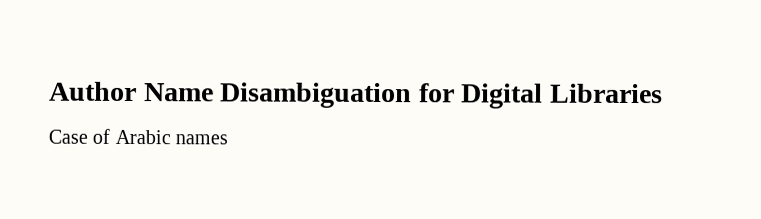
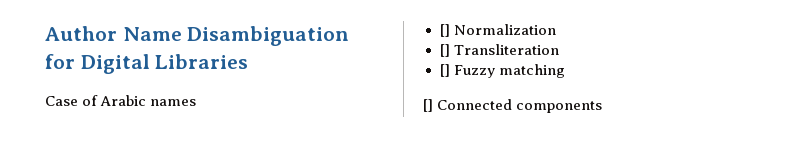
(229, 139) none -> [439,24,556,37] [439,44,559,57] [439,64,565,78] [423,99,603,113] // [] Normalization // [] Transliteration // [] Fuzzy matching // [] Connected components

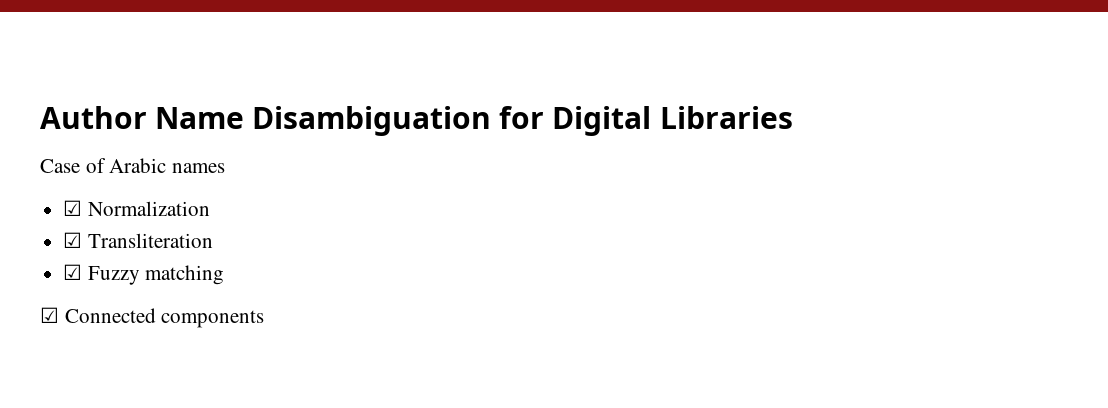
[439,24,450,37] [] -> [63,200,83,216] ☑
[439,44,450,57] [] -> [63,232,83,248] ☑
[439,64,450,77] [] -> [63,264,83,280] ☑
[423,99,433,112] [] -> [40,307,59,323] ☑

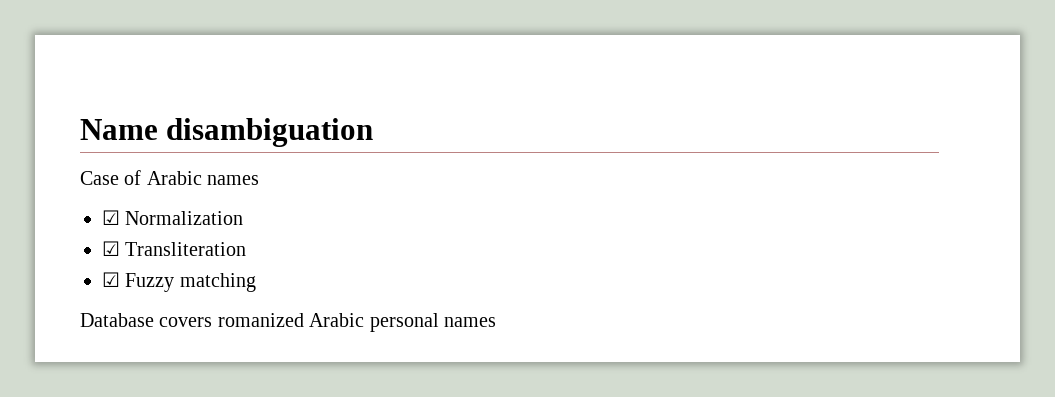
[40,106,793,136] Author Name Disambiguation for Digital Libraries -> [80,118,374,147] Name disambiguation
[40,307,265,328] ☑ Connected components -> [80,313,496,332] Database covers romanized Arabic personal names

